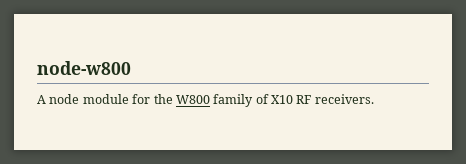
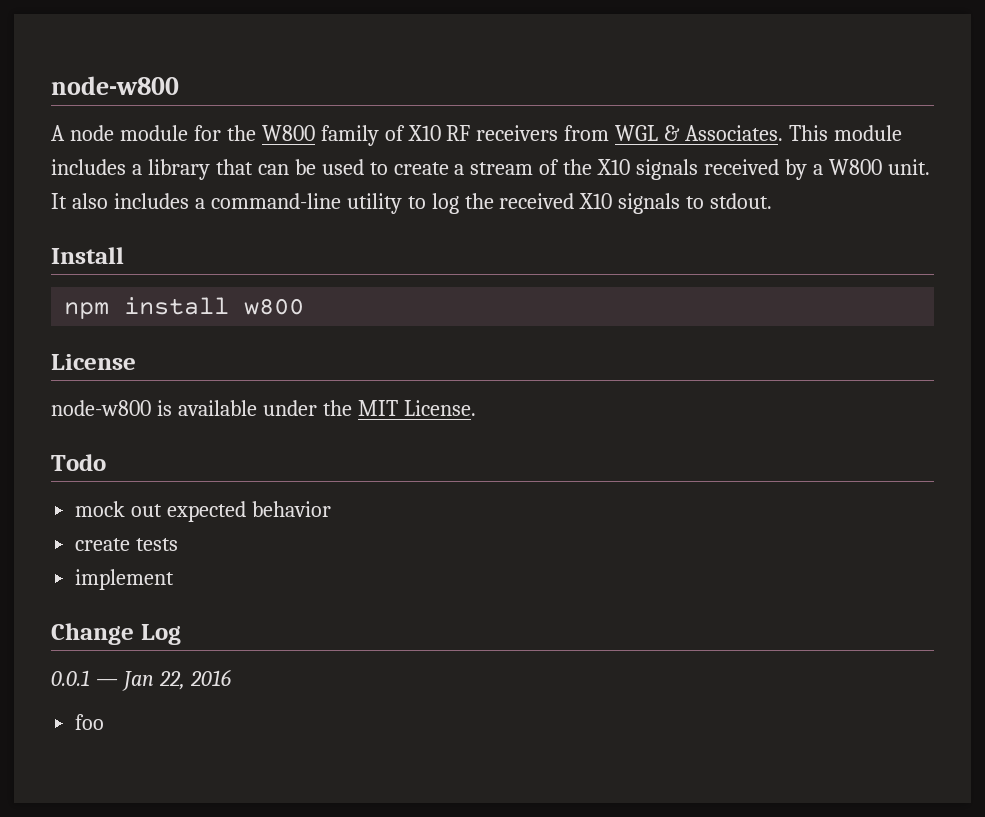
[314,94,374,104] receivers. -> [476,125,903,141] [51,159,930,180] [51,193,773,214] [51,247,124,264] [64,297,305,319] [51,354,136,370] [51,400,476,416] [51,454,106,471] [75,501,332,522] [75,538,179,551] [75,569,175,590] [51,623,181,645] [51,669,231,691] [75,714,105,730] receivers from WGL & Associates. This module includes a library that can be used to create a stream of the X10 signals received by a W800 unit. It also includes a command-line utility to log the received X10 signals to stdout. // Install // npm install w800 // License // node-w800 is available under the MIT License. // Todo // mock out expected behavior // create tests // implement // Change Log // 0.0.1 — Jan 22, 2016 // foo

